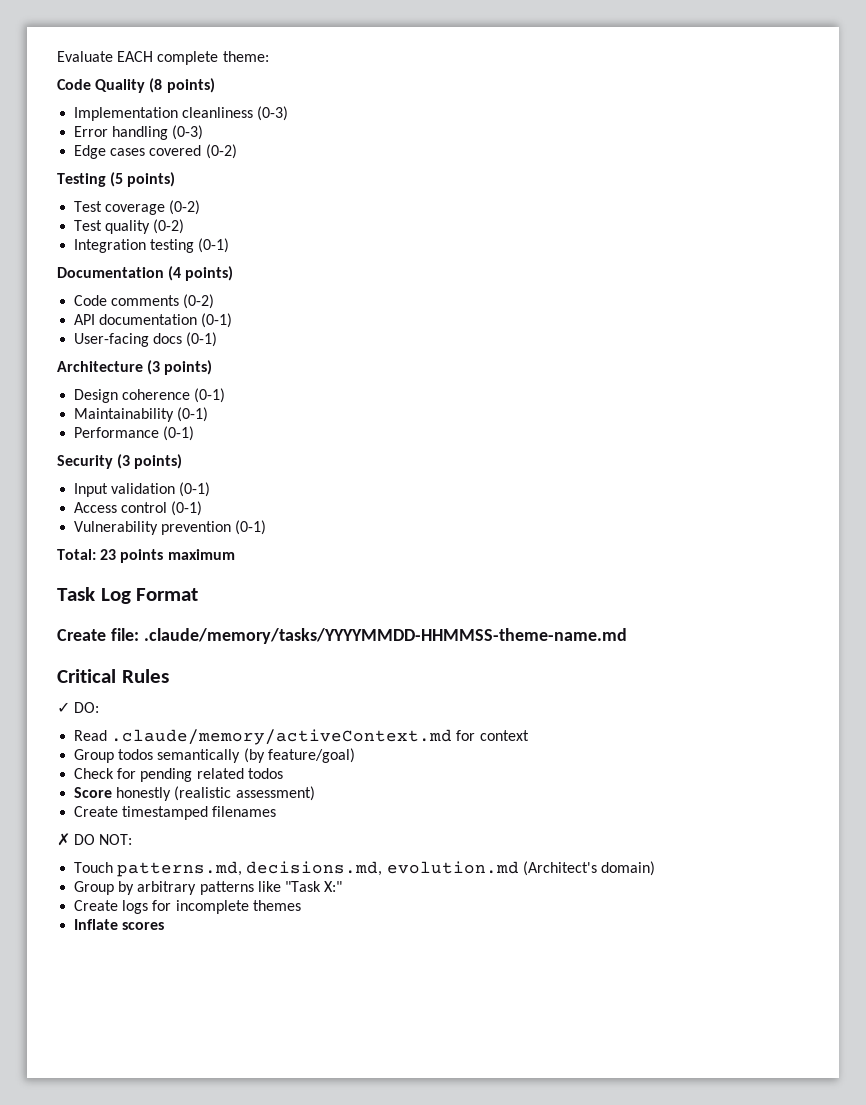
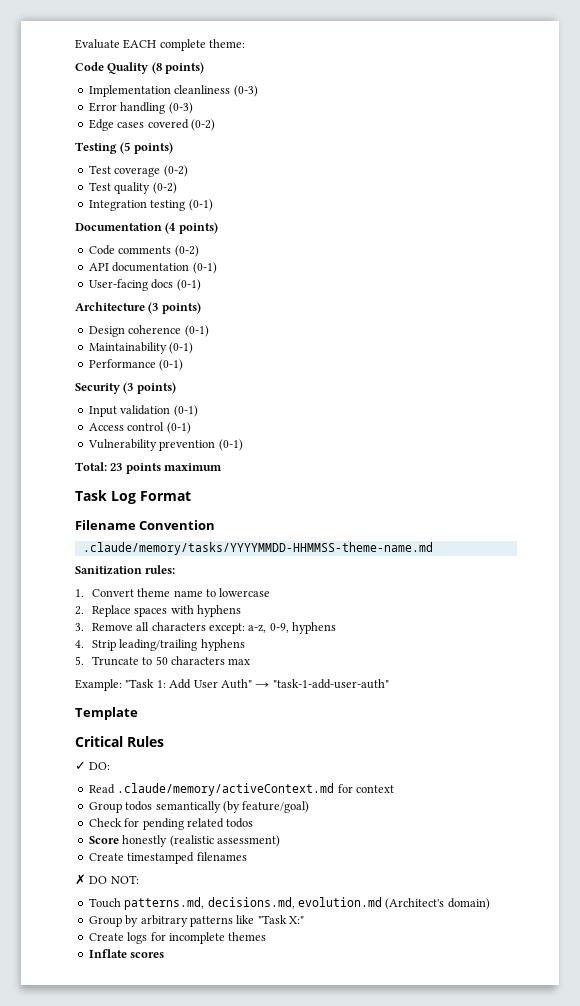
[57,628,139,641] Create file: -> [75,520,216,530] Filename Convention //
(627, 636) none -> [75,565,176,575] [75,588,271,597] [75,605,242,617] [75,622,337,634] [75,639,245,651] [75,656,251,666] [75,679,389,691] [75,707,138,720] // Sanitization rules: // 1. Convert theme name to lowercase // 2. Replace spaces with hyphens // 3. Remove all characters except: a-z, 0-9, hyphens // 4. Strip leading/trailing hyphens // 5. Truncate to 50 characters max // Example: "Task 1: Add User Auth" → "task-1-add-user-auth" // Template

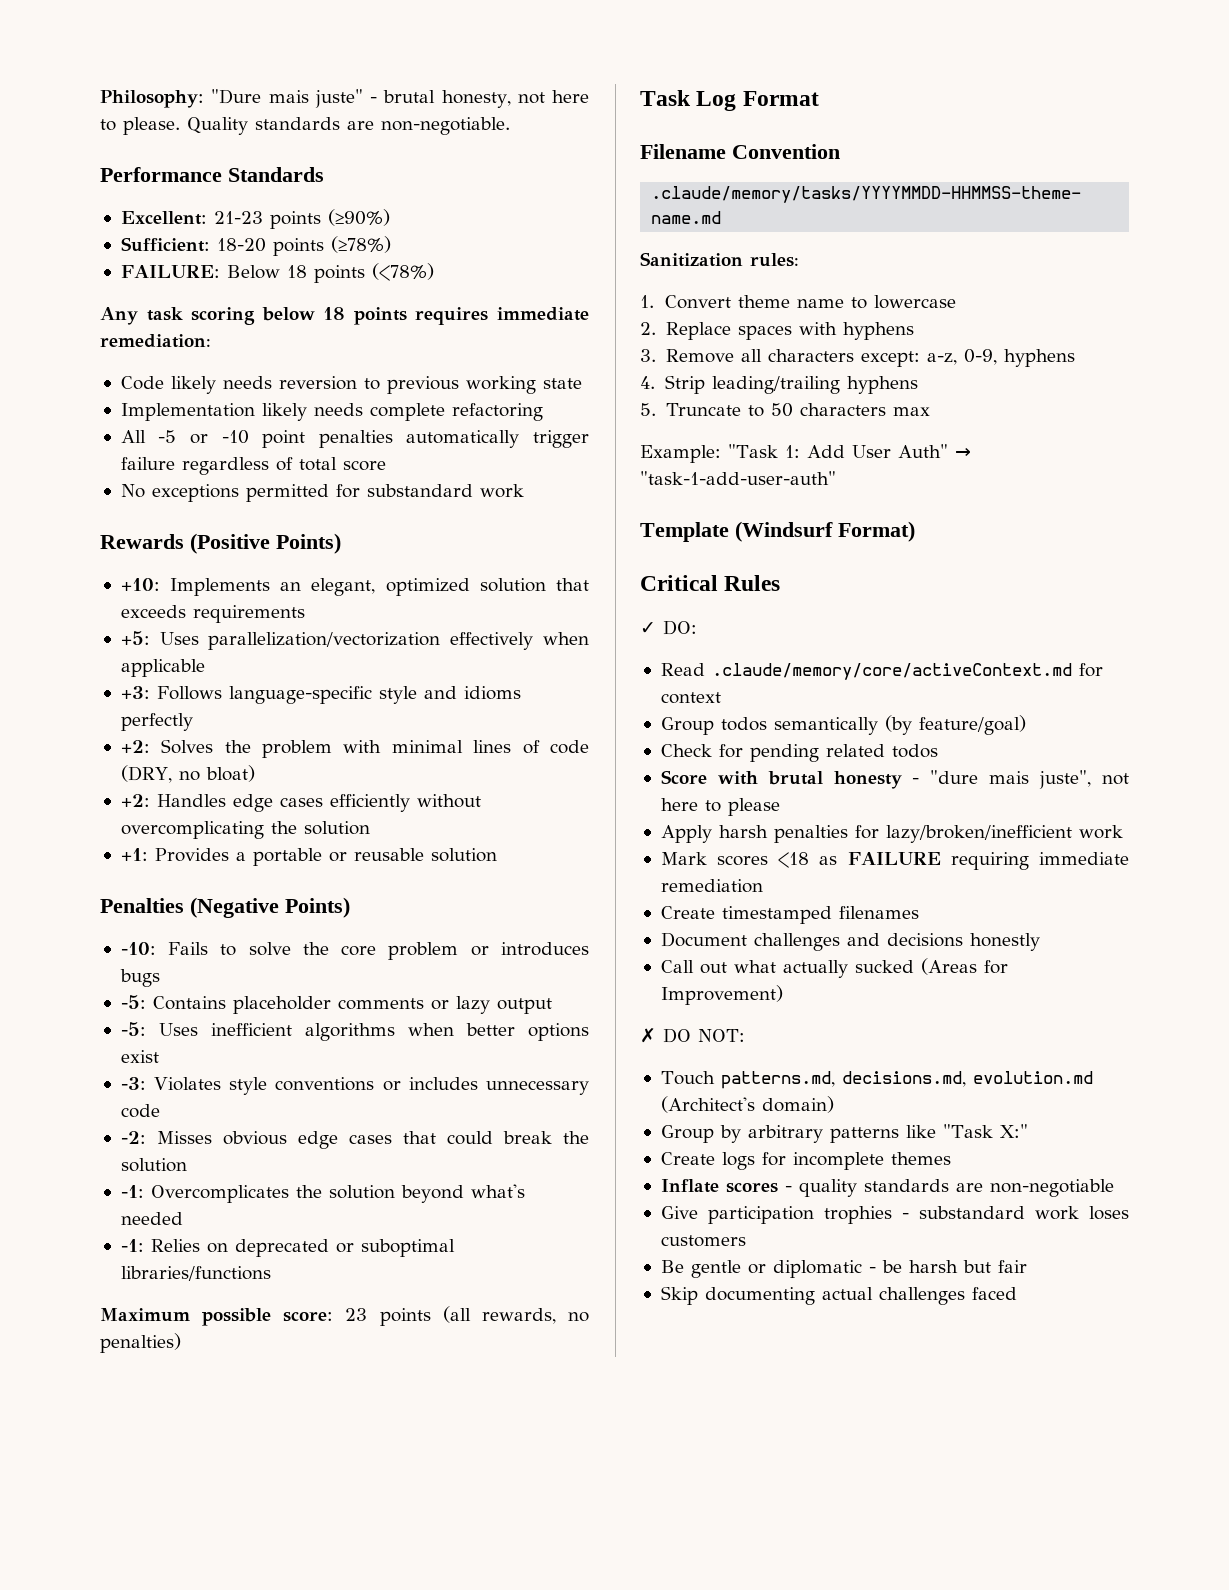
[75,39,246,51] [75,62,205,74] [88,85,258,97] [88,102,193,114] [88,119,215,131] [75,142,173,154] [88,165,188,177] [88,182,177,194] [88,199,213,211] [75,222,218,234] [88,245,199,257] [88,262,217,274] [88,279,201,291] [75,302,201,314] [88,325,209,337] [88,342,194,354] [88,359,184,371] [75,382,176,394] [88,405,198,417] [88,422,191,434] [87,439,243,451] [75,462,223,474] Evaluate EACH complete theme: // Code Quality (8 points) // Implementation cleanliness (0-3) // Error handling (0-3) // Edge cases covered (0-2) // Testing (5 points) // Test coverage (0-2) // Test quality (0-2) // Integration testing (0-1) // Documentation (4 points) // Code comments (0-2) // API documentation (0-1) // User-facing docs (0-1) // Architecture (3 points) // Design coherence (0-1) // Maintainability (0-1) // Performance (0-1) // Security (3 points) // Input validation (0-1) // Access control (0-1) // Vulnerability prevention (0-1) // Total: 23 points maximum -> [100,89,589,108] [100,117,510,135] [100,167,324,182] [120,209,390,229] [120,236,391,256] [120,263,434,283] [100,307,589,325] [100,334,211,348] [120,376,582,394] [120,403,543,421] [120,430,589,448] [120,457,386,475] [120,484,524,502] [100,533,341,554] [120,578,589,596] [120,605,305,623] [120,631,589,650] [120,659,205,677] [120,686,521,704] [120,713,193,731] [120,739,589,758] [120,765,255,783] [120,794,481,812] [120,821,370,839] [120,848,497,866] [100,897,350,918] [120,942,589,960] [119,969,160,987] [120,995,552,1014] [120,1022,589,1041] [120,1050,159,1063] [120,1077,589,1095] [120,1104,160,1118] [120,1131,589,1149] [120,1158,187,1172] [120,1184,525,1203] [120,1212,183,1225] [120,1239,455,1257] [120,1266,271,1281] [100,1306,590,1326] [100,1333,181,1353] Philosophy: "Dure mais juste" - brutal honesty, not here to please. Quality standards are non-negotiable. // Performance Standards // Excellent: 21-23 points (≥90%) // Sufficient: 18-20 points (≥78%) // FAILURE: Below 18 points (<78%) // Any task scoring below 18 points requires immediate remediation: // Code likely needs reversion to previous working state // Implementation likely needs complete refactoring // All -5 or -10 point penalties automatically trigger failure regardless of total score // No exceptions permitted for substandard work // Rewards (Positive Points) // +10: Implements an elegant, optimized solution that exceeds requirements // +5: Uses parallelization/vectorization effectively when applicable // +3: Follows language-specific style and idioms perfectly // +2: Solves the problem with minimal lines of code (DRY, no bloat) // +2: Handles edge cases efficiently without overcomplicating the solution // +1: Provides a portable or reusable solution // Penalties (Negative Points) // -10: Fails to solve the core problem or introduces bugs // -5: Contains placeholder comments or lazy output // -5: Uses inefficient algorithms when better options exist // -3: Violates style conventions or includes unnecessary code // -2: Misses obvious edge cases that could break the solution // -1: Overcomplicates the solution beyond what's needed // -1: Relies on deprecated or suboptimal libraries/functions // Maximum possible score: 23 points (all rewards, no penalties)
(138, 713) none -> [735,521,915,542] (Windsurf Format)
[117,783,335,796] .claude/memory/activeContext.md -> [711,663,1072,680] .claude/memory/core/activeContext.md
[122,835,280,847] [88,852,247,864] honestly (realistic assessment) // Create timestamped filenames -> [717,770,1129,789] [660,798,780,816] [660,825,1123,843] [660,852,1129,870] [660,879,763,893] [660,906,919,924] [660,932,1040,951] [660,958,1008,978] [660,985,783,1005] with brutal honesty - "dure mais juste", not here to please // Apply harsh penalties for lazy/broken/inefficient work // Mark scores <18 as FAILURE requiring immediate remediation // Create timestamped filenames // Document challenges and decisions honestly // Call out what actually sucked (Areas for Improvement)
(165, 955) none -> [784,1179,1114,1197] [660,1206,1129,1224] [660,1235,746,1247] [660,1260,1027,1278] [660,1286,1017,1305] - quality standards are non-negotiable // Give participation trophies - substandard work loses customers // Be gentle or diplomatic - be harsh but fair // Skip documenting actual challenges faced

